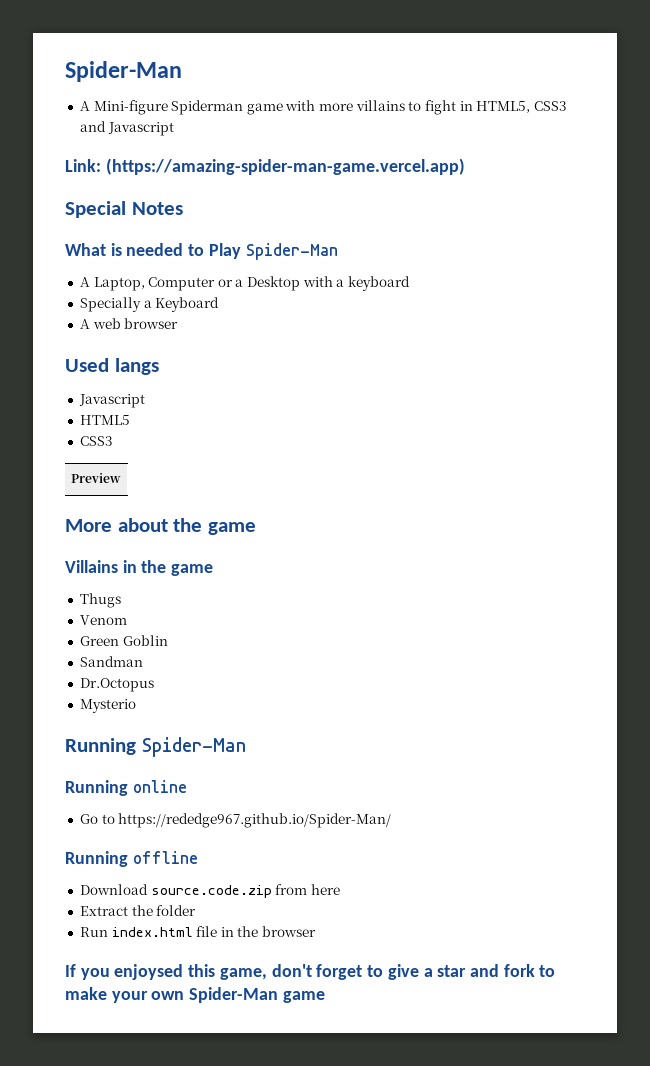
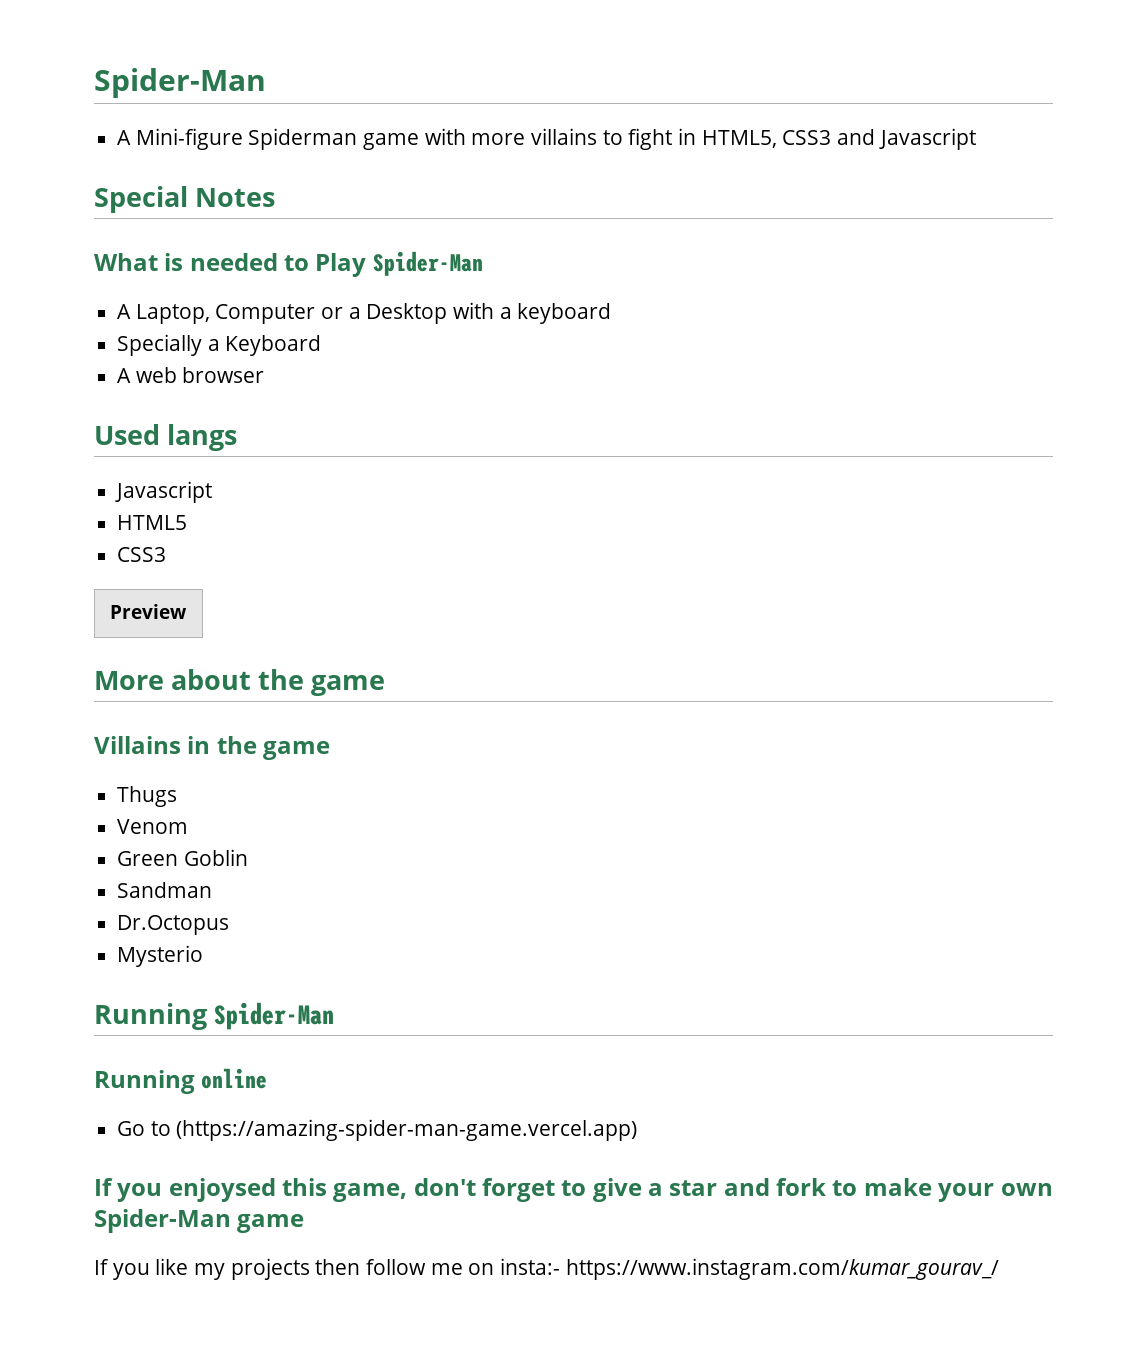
[65,158,465,175] // Link: (https://amazing-spider-man-game.vercel.app) -> (976, 139) none
[118,813,392,828] [65,851,198,867] [79,884,340,898] [79,905,197,916] [79,926,317,937] https://rededge967.github.io/Spider-Man/ // Running offline // Download source.code.zip from here // Extract the folder // Run index.html file in the browser -> [176,1119,638,1141] (https://amazing-spider-man-game.vercel.app)
(325, 997) none -> [94,1258,999,1280] // If you like my projects then follow me on insta:- https://www.instagram.com/kumar_gourav_/

